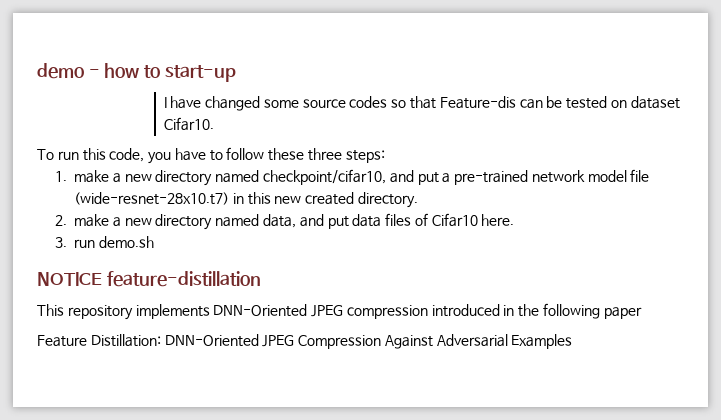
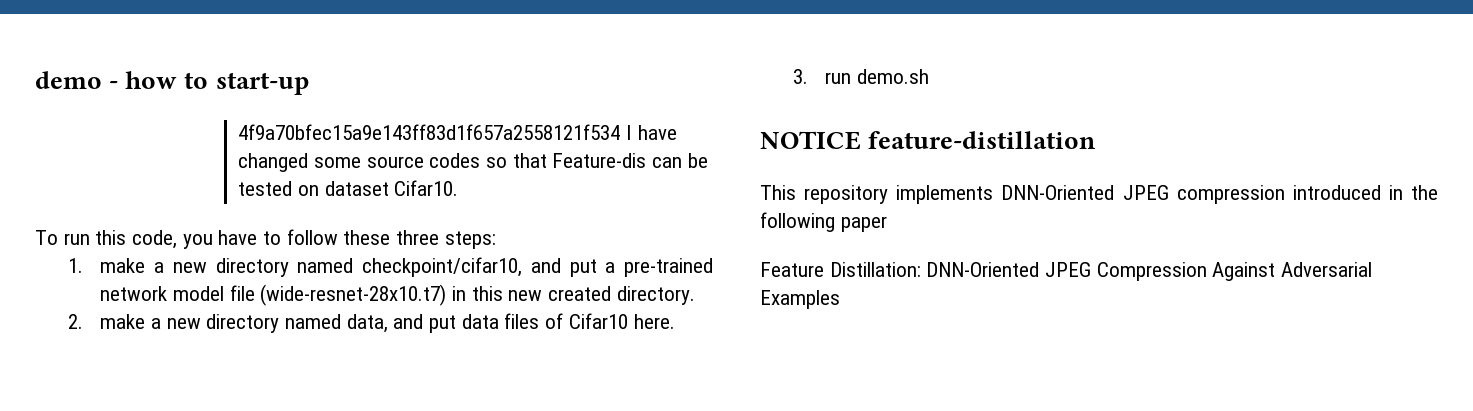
(236, 73) none -> [238,124,621,140] 4f9a70bfec15a9e143ff83d1f657a2558121f534

